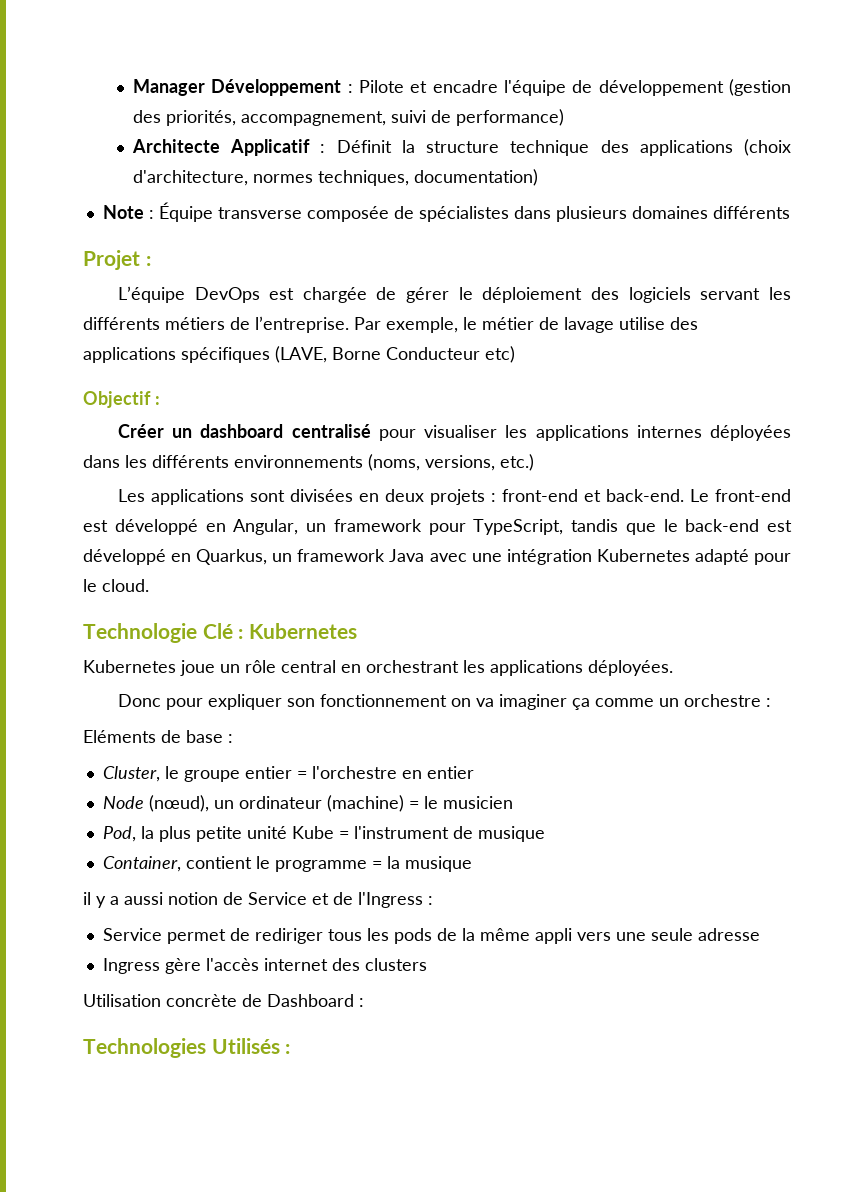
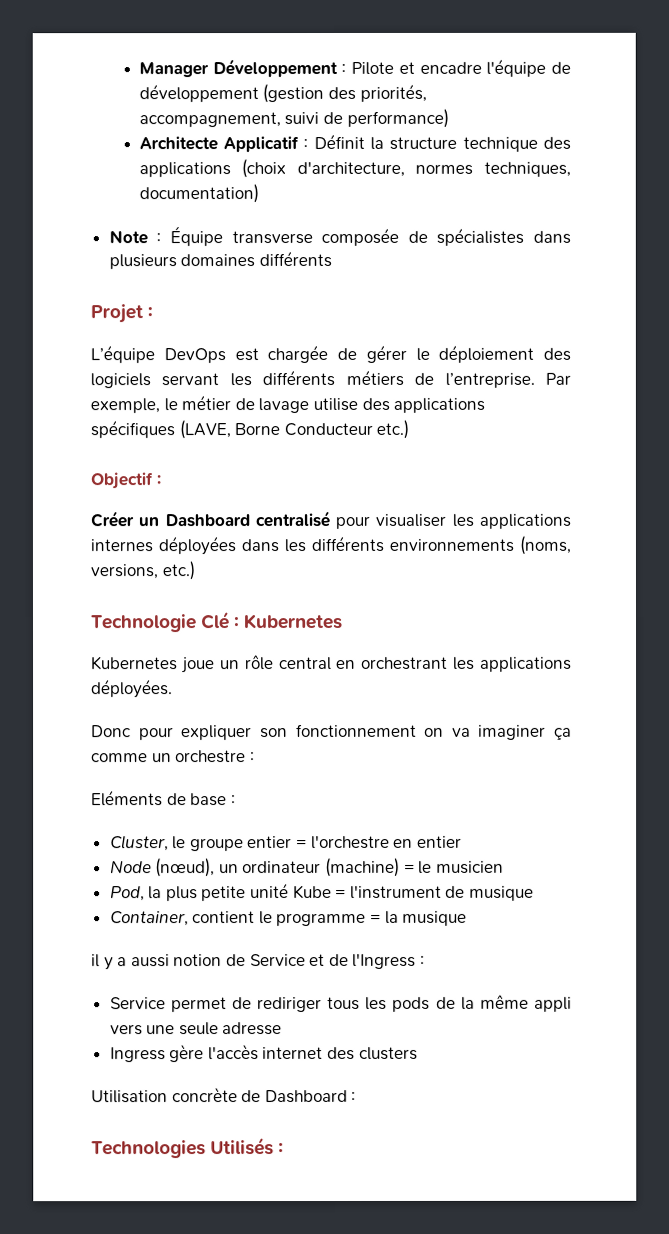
[485,346,515,363] etc) -> [376,419,410,439] etc.)
[200,424,284,438] dashboard -> [164,514,250,528] Dashboard
[117,489,791,505] [83,519,792,535] [83,549,791,565] [83,579,149,592] // Les applications sont divisées en deux projets : front-end et back-end. Le front-end est développé en Angular, un framework pour TypeScript, tandis que le back-end est développé en Quarkus, un framework Java avec une intégration Kubernetes adapté pour le cloud. -> (195, 571) none

